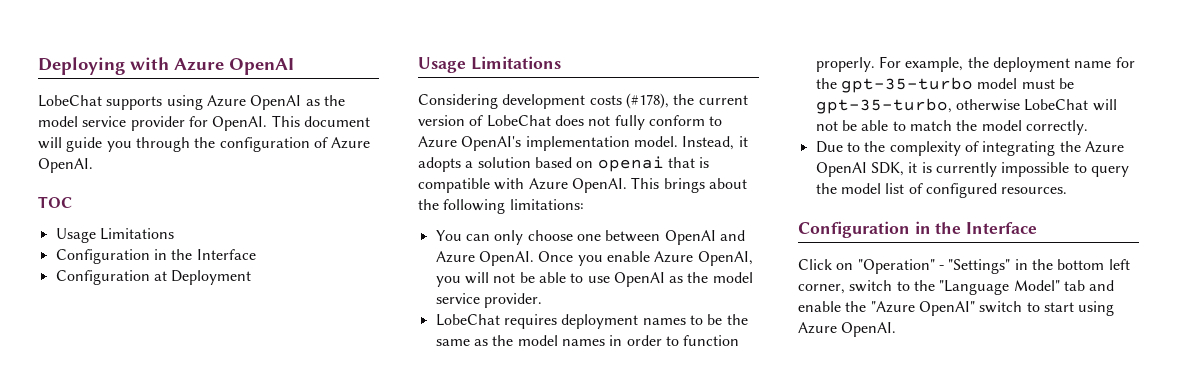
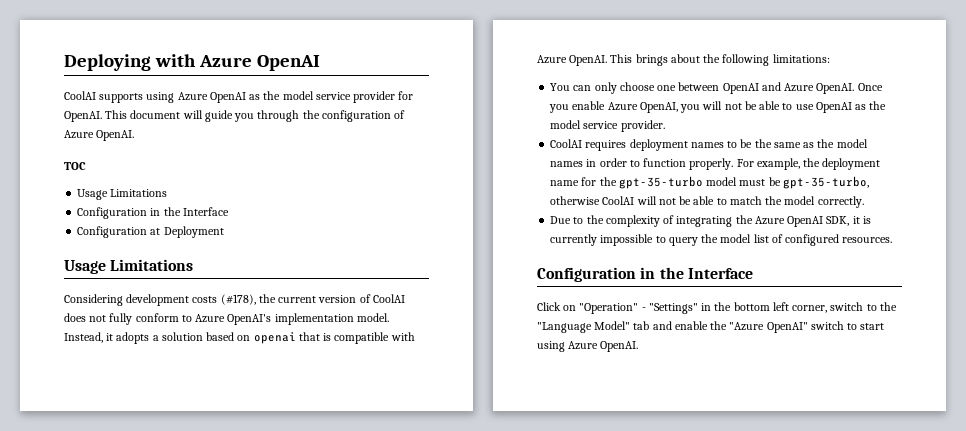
[38,95,102,107] LobeChat -> [64,91,96,100] CoolAI
[486,115,551,127] LobeChat -> [372,294,405,303] CoolAI
[435,314,500,326] LobeChat -> [550,139,583,148] CoolAI
[1024,99,1089,111] LobeChat -> [602,196,635,205] CoolAI

